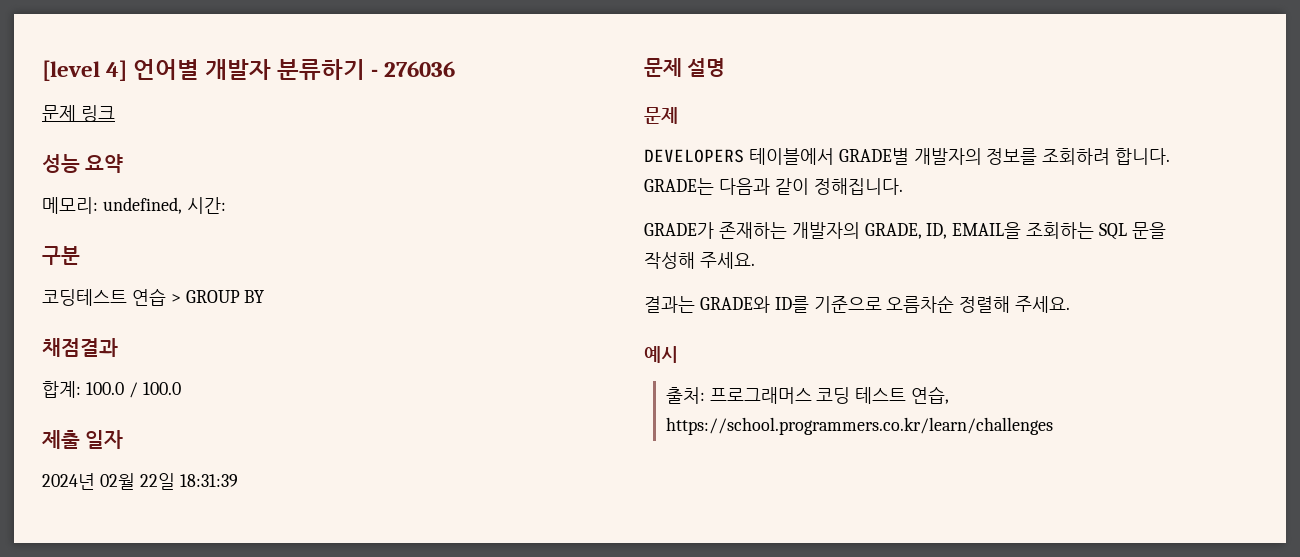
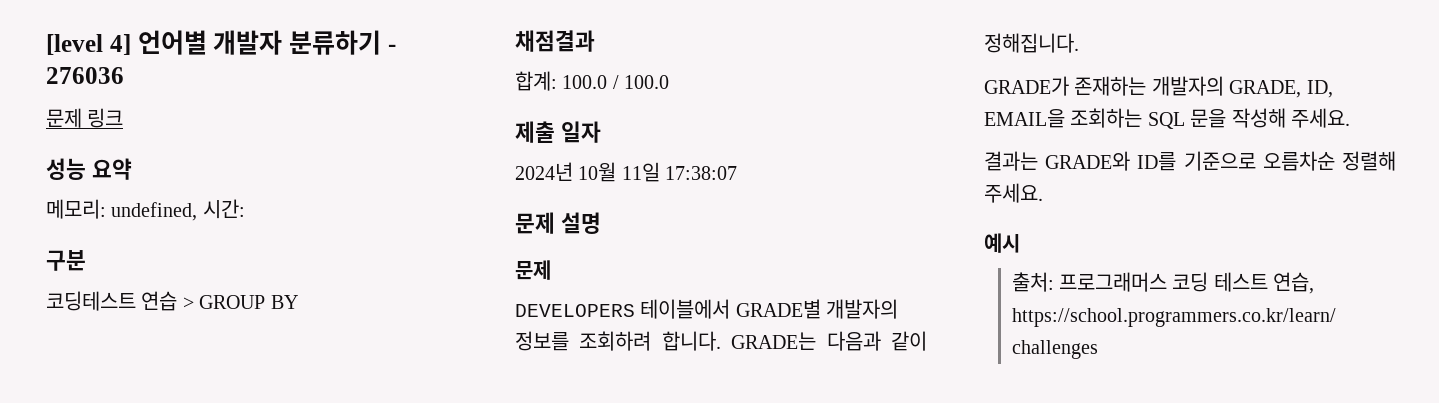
[99,473,238,490] 02월 22일 18:31:39 -> [578,162,738,182] 10월 11일 17:38:07

